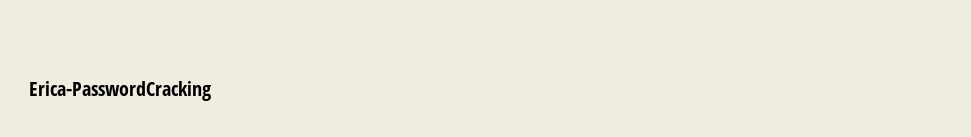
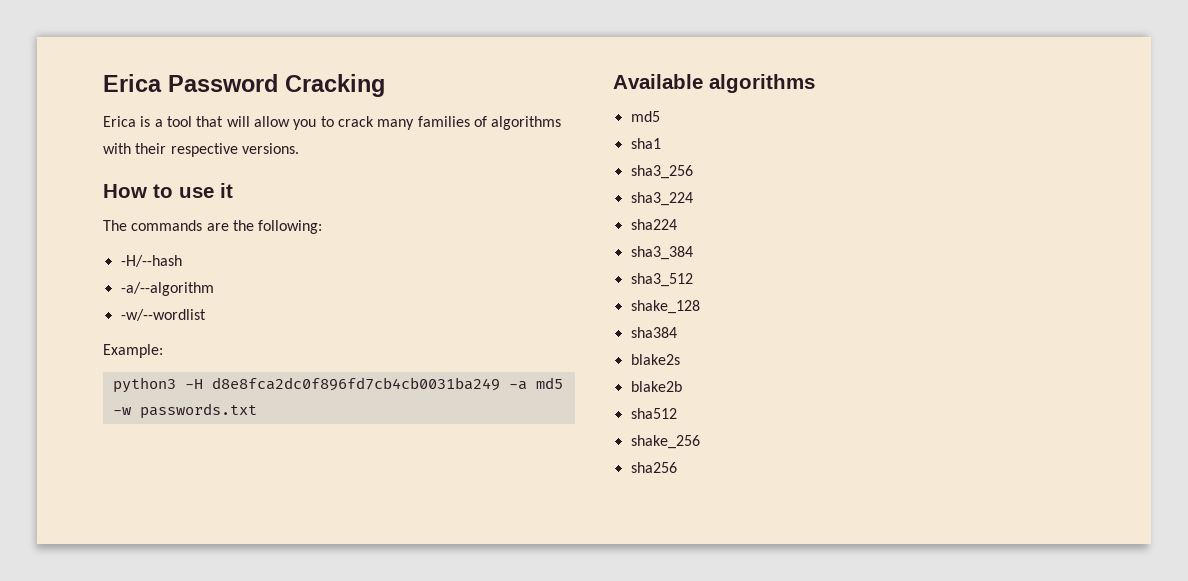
[29,81,211,101] Erica-PasswordCracking -> [103,74,385,97] [103,116,562,130] [103,143,299,157] [103,183,233,198] [103,220,323,234] [120,255,182,267] [120,282,214,296] [120,309,206,321] [103,344,163,358] [112,377,563,393] [112,403,257,419] [613,74,815,93] [630,111,660,122] [630,138,661,149] [630,165,693,179] [630,192,693,206] [630,219,677,230] [630,246,693,260] [630,273,693,287] [630,300,700,314] [630,327,677,338] [630,354,680,365] [630,381,682,392] [630,408,677,419] [630,435,700,449] [630,462,677,473] Erica Password Cracking // Erica is a tool that will allow you to crack many families of algorithms with their respective versions. // How to use it // The commands are the following: // -H/--hash // -a/--algorithm // -w/--wordlist // Example: // python3 -H d8e8fca2dc0f896fd7cb4cb0031ba249 -a md5 -w passwords.txt // Available algorithms // md5 // sha1 // sha3_256 // sha3_224 // sha224 // sha3_384 // sha3_512 // shake_128 // sha384 // blake2s // blake2b // sha512 // shake_256 // sha256

